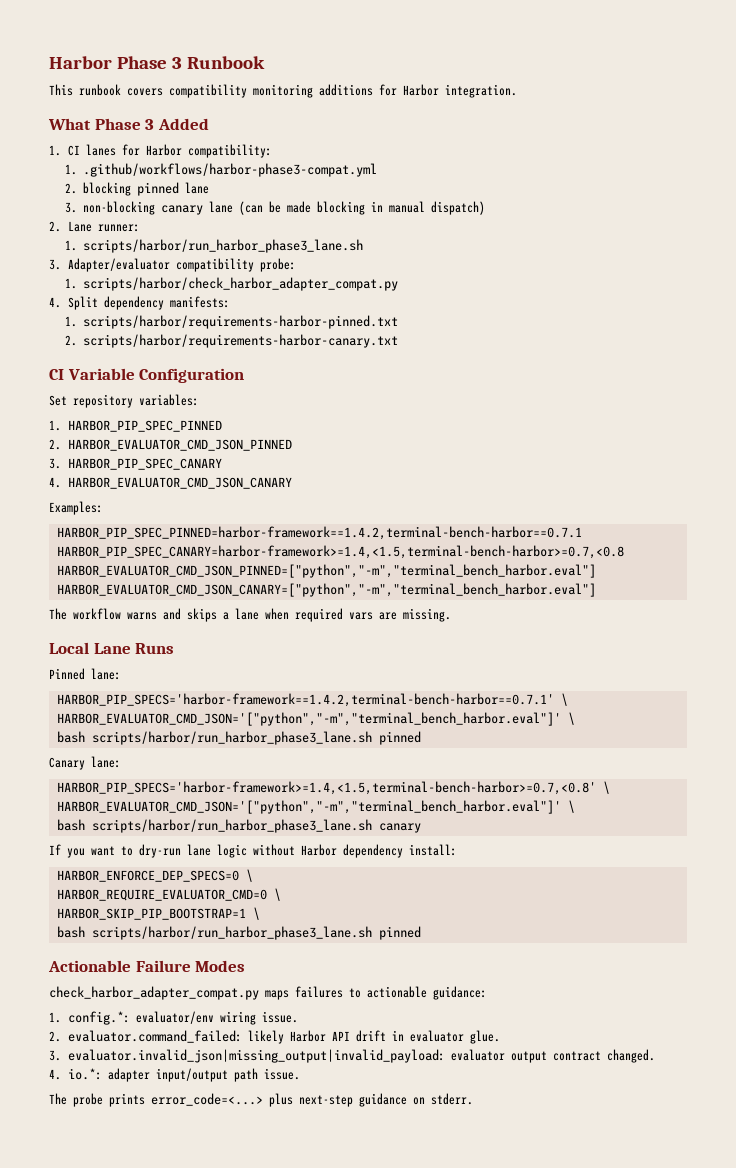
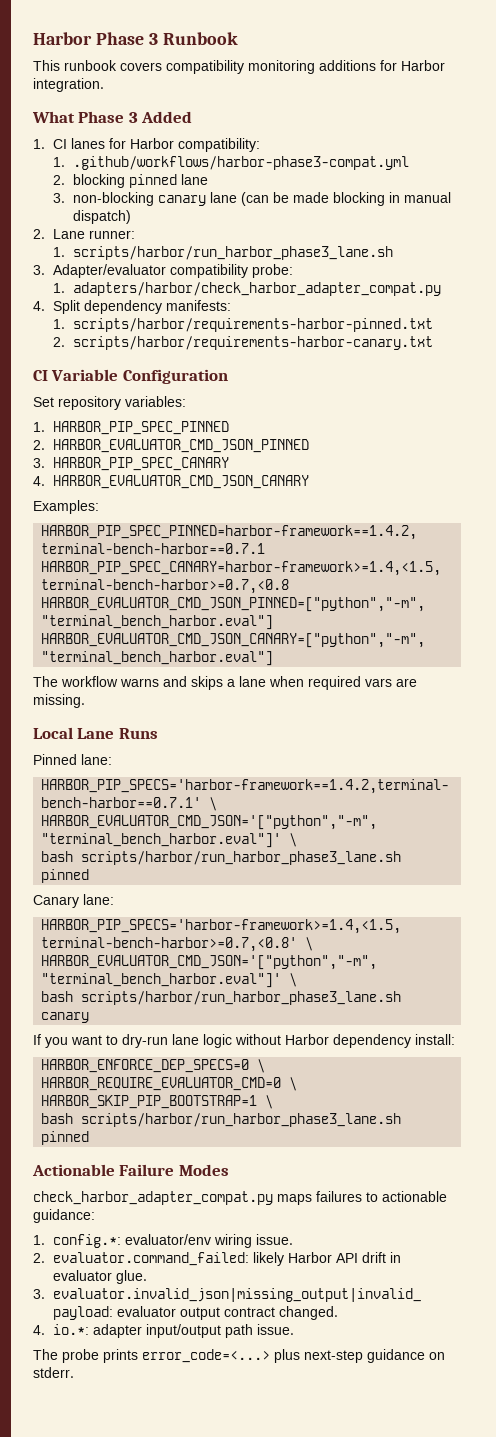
[83,277,399,291] scripts/harbor/check_harbor_adapter_compat.py -> [72,282,441,296] adapters/harbor/check_harbor_adapter_compat.py

